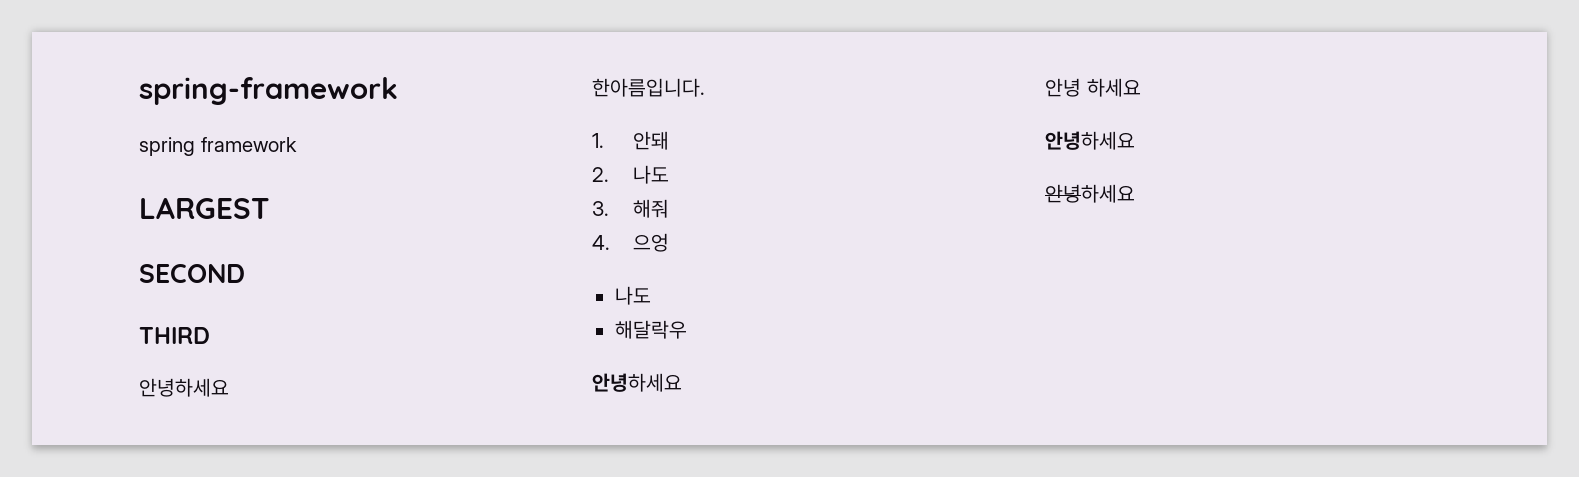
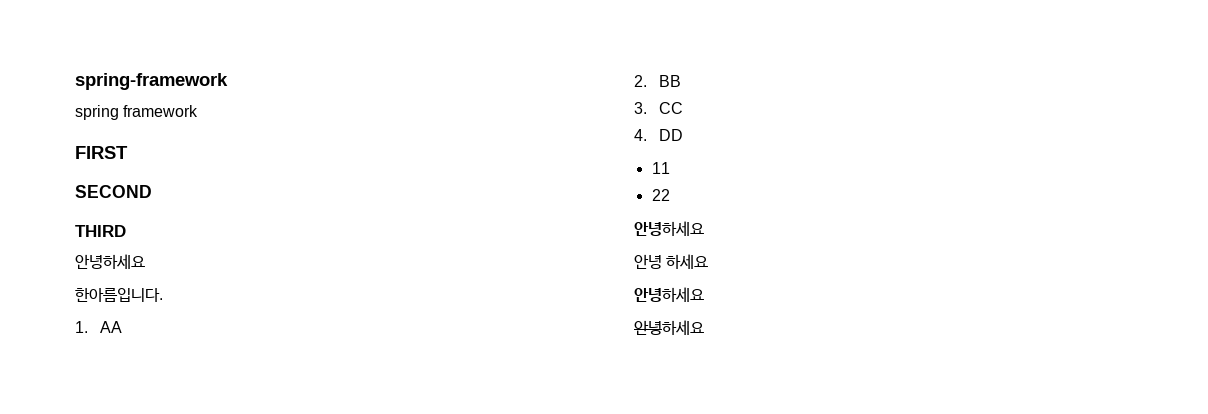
[139,197,269,219] LARGEST -> [75,146,128,159] FIRST
[632,131,669,150] 안돼 -> [100,321,123,333] AA
[632,165,669,184] 나도 -> [659,75,682,87] BB
[632,199,669,218] 해줘 -> [659,102,684,114] CC
[632,233,669,252] [614,286,651,305] [614,320,687,339] 으엉 // 나도 // 해달락우 -> [659,129,684,141] [651,162,670,174] [651,189,670,201] DD // 11 // 22

